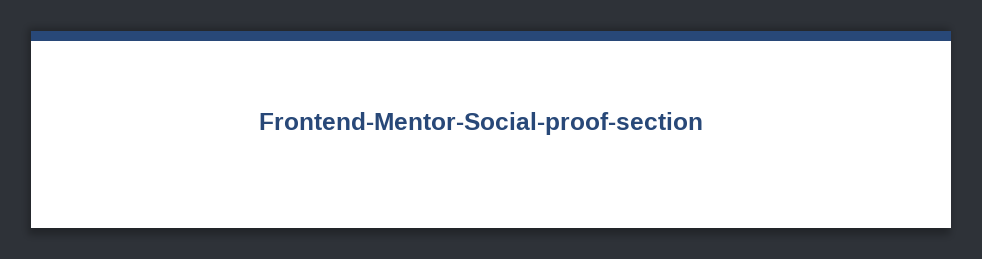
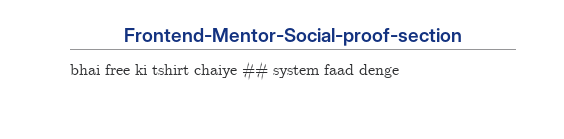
(703, 123) none -> [70,61,399,81] // bhai free ki tshirt chaiye ## system faad denge

